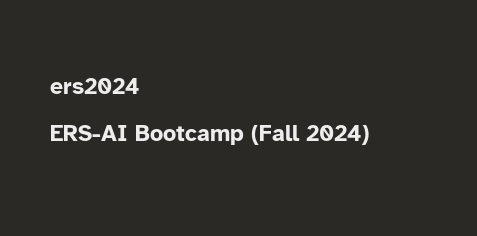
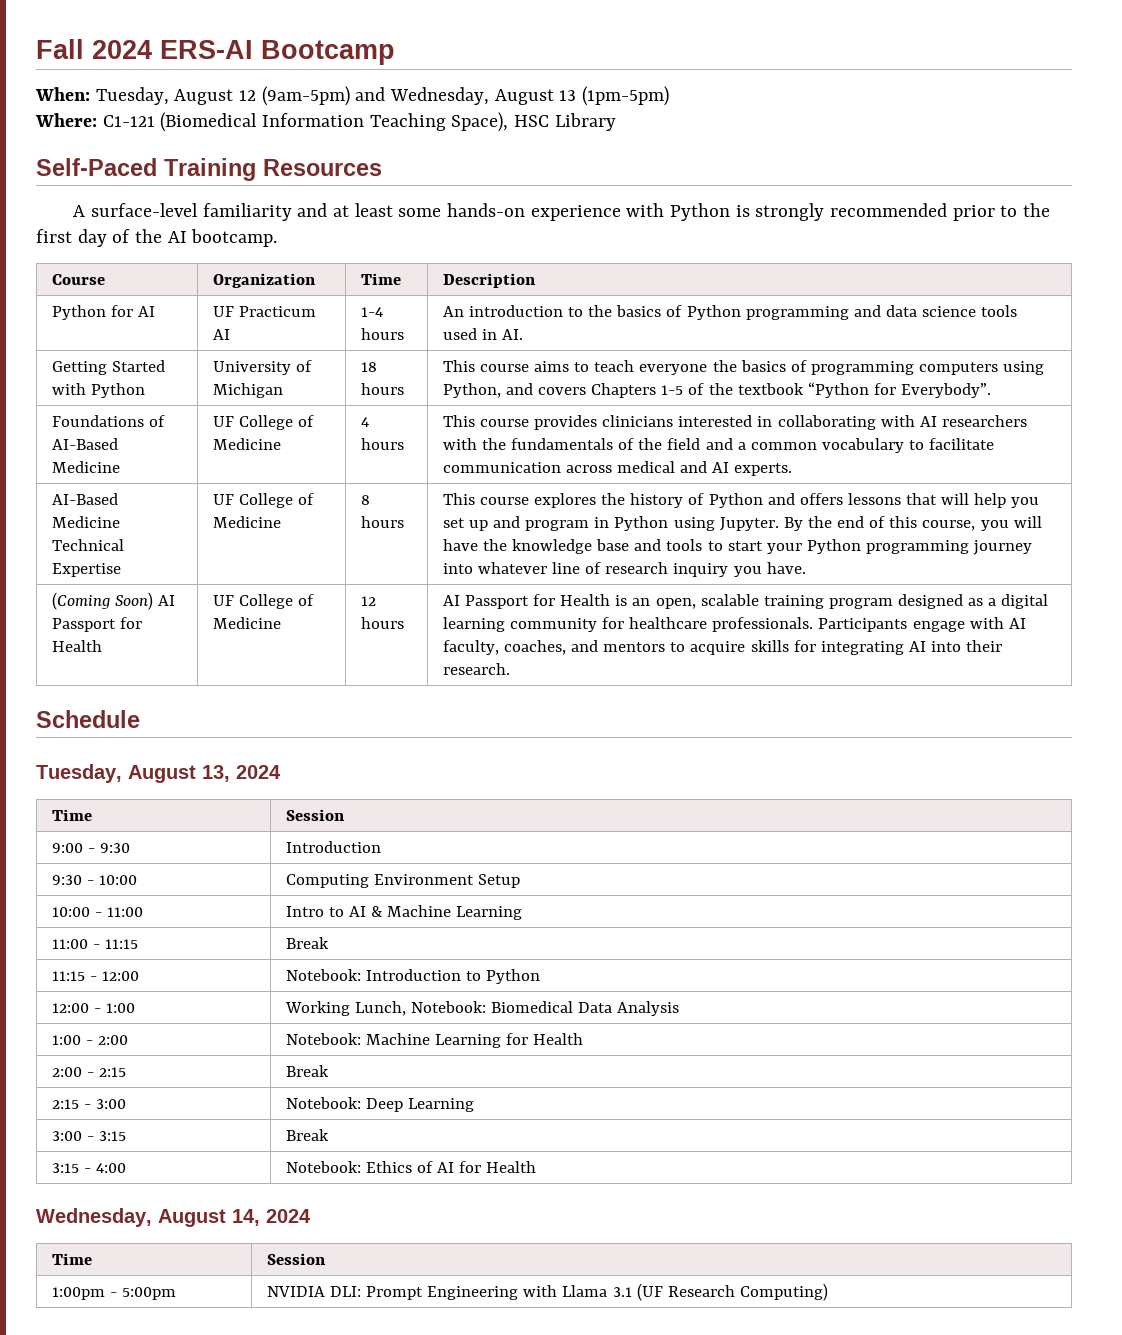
[50,78,139,94] ers2024 // -> [36,39,152,59] Fall 2024
[251,125,369,145] (Fall 2024) -> [35,86,670,106] [35,112,616,132] [36,158,382,181] [73,203,1051,221] [36,229,278,247] [51,274,105,285] [212,273,316,288] [360,273,401,285] [442,273,536,288] [51,305,155,320] [212,306,316,317] [212,329,230,340] [360,307,383,317] [360,328,404,340] [442,305,1018,320] [442,328,523,340] [51,360,165,375] [51,383,145,398] [212,360,312,375] [212,383,283,398] [360,362,377,372] [360,383,404,395] [442,360,1045,375] [442,382,992,398] [51,415,165,427] [51,438,118,450] [51,461,120,473] [212,415,314,430] [212,438,281,450] [360,417,369,427] [360,438,404,450] [442,415,1027,430] [442,438,995,453] [442,461,793,476] [51,493,118,505] [51,516,120,528] [51,539,124,551] [51,563,121,577] [212,493,314,508] [212,516,281,528] [360,495,370,505] [360,516,404,528] [442,493,1040,508] [442,516,1042,531] [442,539,1033,555] [442,562,806,577] [51,592,175,610] [51,617,142,632] [51,640,102,652] [212,594,314,609] [212,617,281,629] [360,596,376,606] [360,617,404,629] [442,594,1049,609] [442,617,1026,632] [442,640,1003,655] [442,663,510,675] [36,710,140,728] [36,764,281,783] [51,809,92,821] [285,809,345,821] [51,843,130,853] [285,841,381,853] [51,875,137,885] [285,874,520,888] [51,907,143,917] [285,905,523,920] [51,939,138,949] [285,937,329,949] [51,971,139,981] [285,969,541,984] [51,1003,135,1013] [284,1001,680,1016] [51,1035,128,1045] [285,1033,584,1048] [51,1067,126,1077] [285,1065,329,1077] [51,1099,126,1109] [285,1097,474,1112] [51,1131,126,1141] [285,1129,329,1141] [51,1163,126,1173] [285,1161,537,1173] [36,1208,311,1227] [51,1253,92,1265] [266,1253,326,1265] [51,1287,176,1300] [266,1283,828,1301] // When: Tuesday, August 12 (9am-5pm) and Wednesday, August 13 (1pm-5pm) // Where: C1-121 (Biomedical Information Teaching Space), HSC Library // Self-Paced Training Resources // A surface-level familiarity and at least some hands-on experience with Python is strongly recommended prior to the first day of the AI bootcamp. // Course | Organization | Time | Description // Python for AI | UF Practicum AI | 1-4 hours | An introduction to the basics of Python programming and data science tools used in AI. // Getting Started with Python | University of Michigan | 18 hours | This course aims to teach everyone the basics of programming computers using Python, and covers Chapters 1-5 of the textbook “Python for Everybody”. // Foundations of AI-Based Medicine | UF College of Medicine | 4 hours | This course provides clinicians interested in collaborating with AI researchers with the fundamentals of the field and a common vocabulary to facilitate communication across medical and AI experts. // AI-Based Medicine Technical Expertise | UF College of Medicine | 8 hours | This course explores the history of Python and offers lessons that will help you set up and program in Python using Jupyter. By the end of this course, you will have the knowledge base and tools to start your Python programming journey into whatever line of research inquiry you have. // (Coming Soon) AI Passport for Health | UF College of Medicine | 12 hours | AI Passport for Health is an open, scalable training program designed as a digital learning community for healthcare professionals. Participants engage with AI faculty, coaches, and mentors to acquire skills for integrating AI into their research. // Schedule // Tuesday, August 13, 2024 // Time | Session // 9:00 - 9:30 | Introduction // 9:30 - 10:00 | Computing Environment Setup // 10:00 - 11:00 | Intro to AI & Machine Learning // 11:00 - 11:15 | Break // 11:15 - 12:00 | Notebook: Introduction to Python // 12:00 - 1:00 | Working Lunch, Notebook: Biomedical Data Analysis // 1:00 - 2:00 | Notebook: Machine Learning for Health // 2:00 - 2:15 | Break // 2:15 - 3:00 | Notebook: Deep Learning // 3:00 - 3:15 | Break // 3:15 - 4:00 | Notebook: Ethics of AI for Health // Wednesday, August 14, 2024 // Time | Session // 1:00pm - 5:00pm | NVIDIA DLI: Prompt Engineering with Llama 3.1 (UF Research Computing)

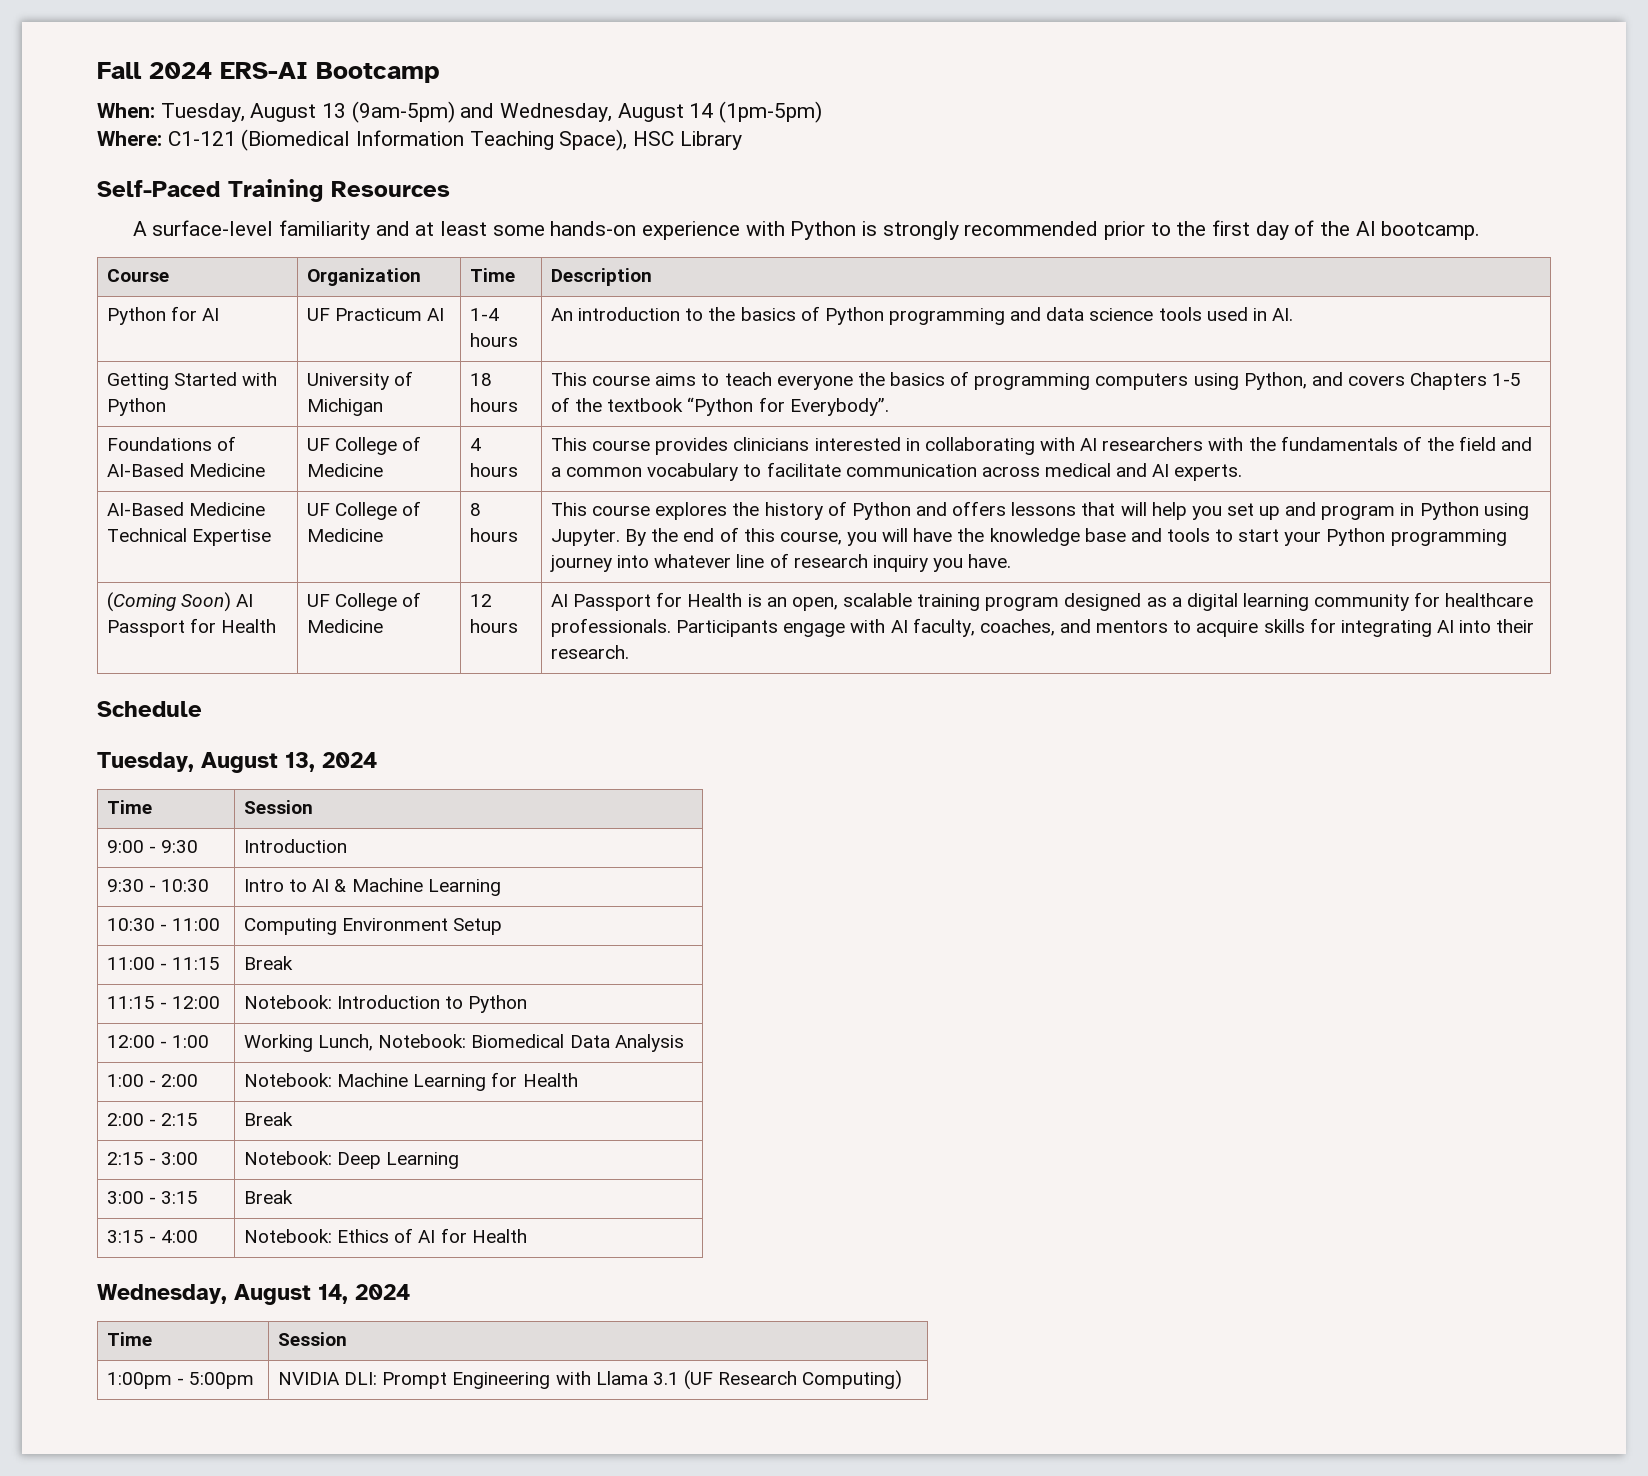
[239,90,257,101] 12 -> [322,103,347,118] 13
[559,90,577,101] 13 -> [689,103,714,118] 14
[98,875,137,885] [285,874,520,888] [51,907,143,917] 10:00 | Computing Environment Setup // 10:00 - 11:00 -> [161,879,210,892] 10:30
(523, 913) none -> [107,918,221,931] [244,918,503,935] // 10:30 - 11:00 | Computing Environment Setup

